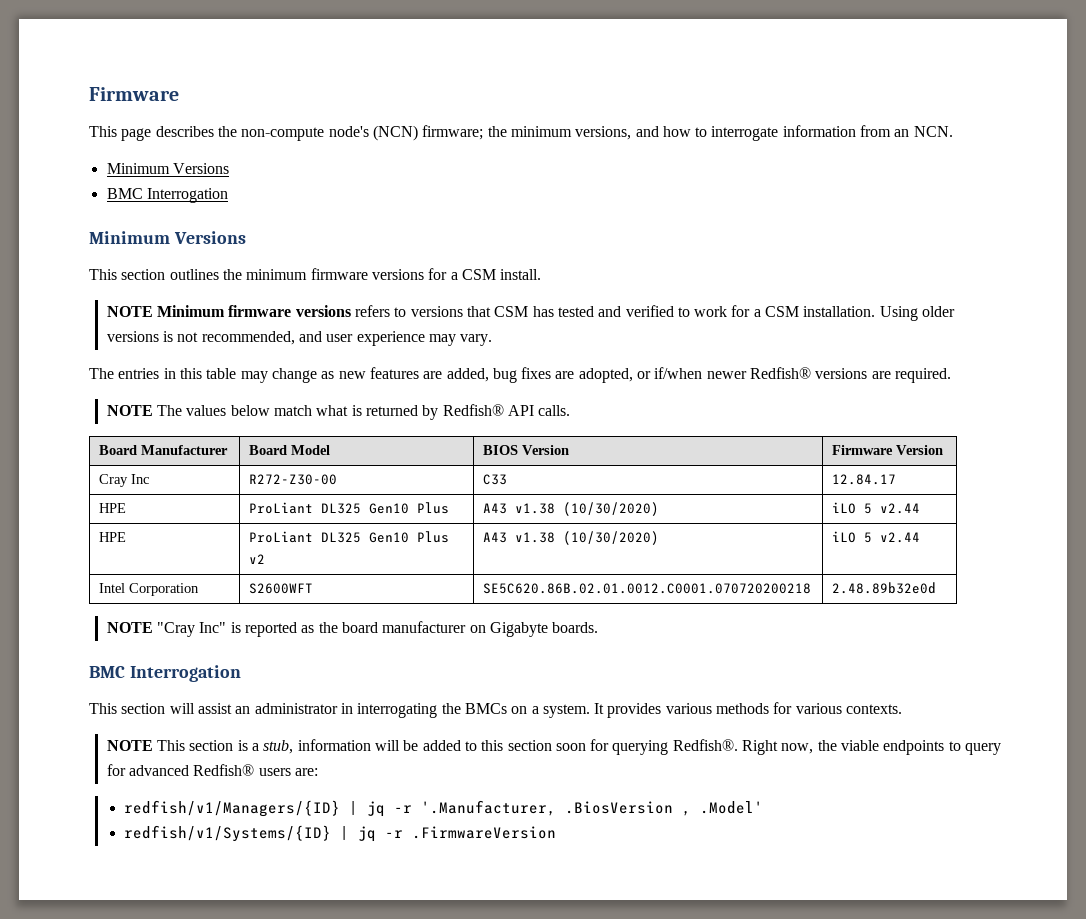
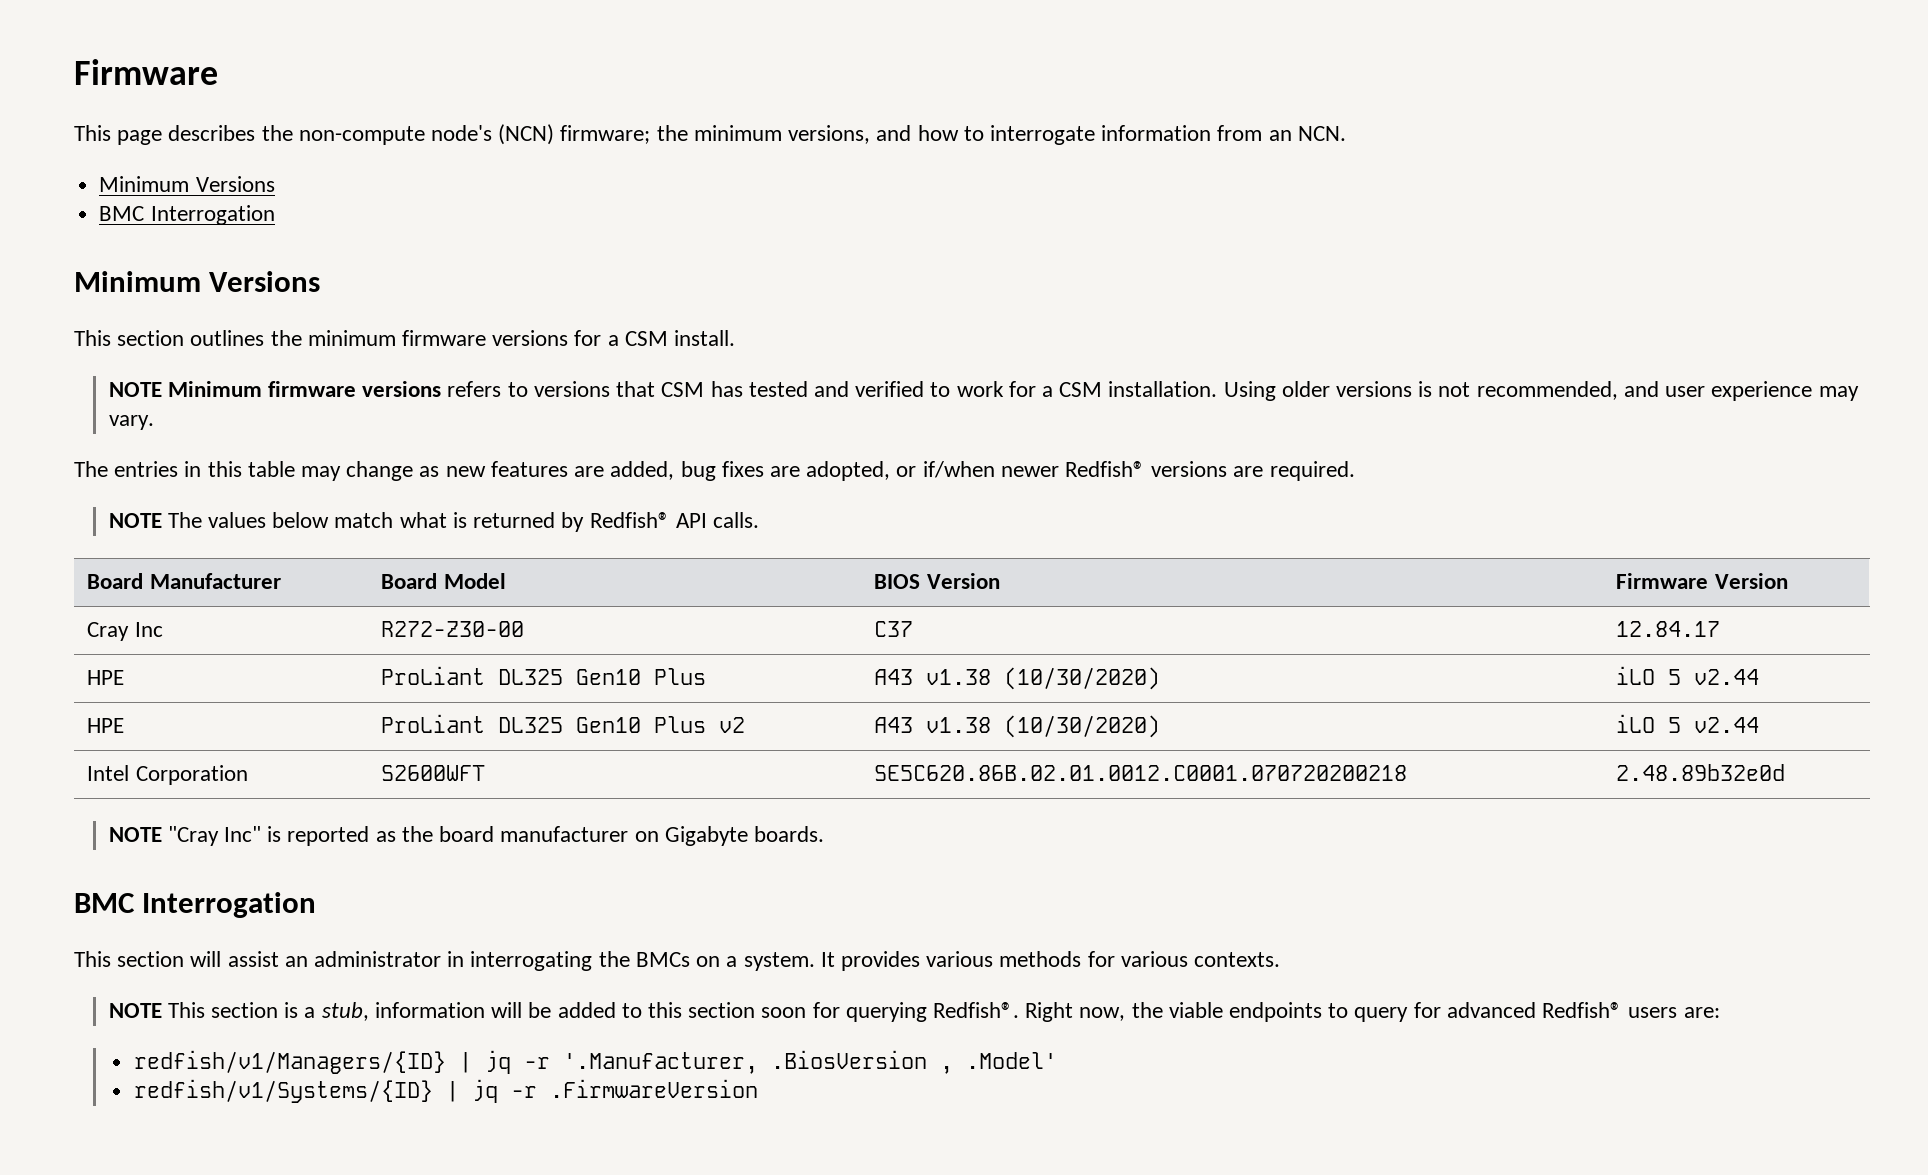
[483,474,508,485] C33 -> [874,621,914,637] C37

